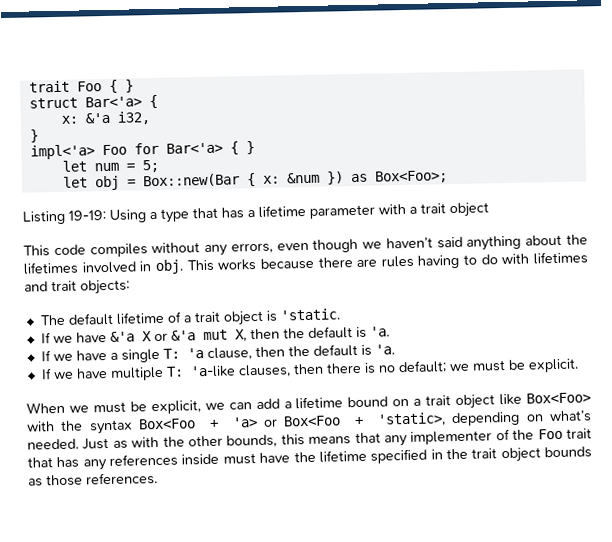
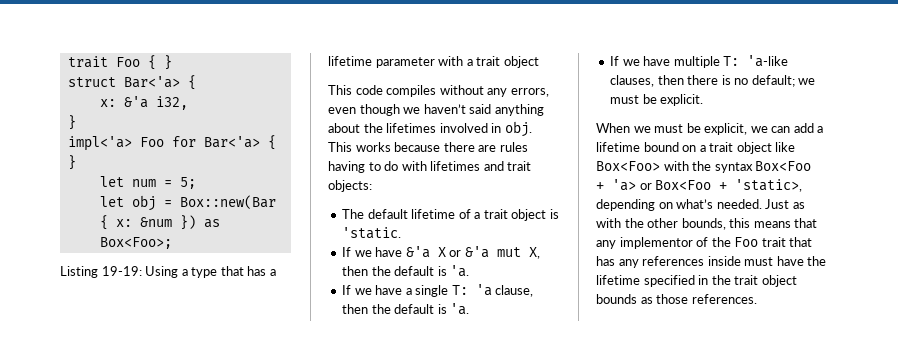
[410,430,493,445] implementer -> [619,237,693,249] implementor

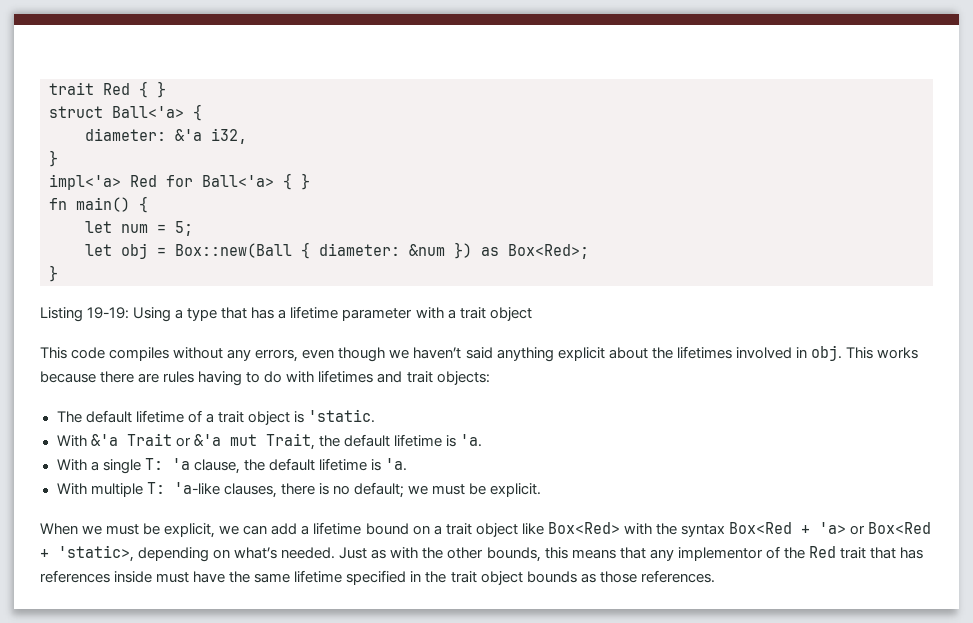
[67,56,140,68] trait Foo -> [49,82,130,95] trait Red
[123,75,196,90] [99,99,116,107] Bar<'a> { // x: -> [112,104,202,121] [85,128,166,141] Ball<'a> { // diameter:
[139,135,276,150] [67,155,76,170] Foo for Bar<'a> { } -> [130,173,310,190] [49,196,148,213] Red for Ball<'a> { } // fn main() {
[179,195,276,209] [99,215,132,230] Box::new(Bar { x: -> [175,242,400,259] Box::new(Ball { diameter:
[99,237,172,249] Box<Foo>; -> [508,244,589,259] [49,265,58,282] Box<Red>; // }
(544, 110) none -> [557,347,605,361] explicit
[342,246,446,258] If we have &'a X -> [56,433,172,447] With &'a Trait
[528,247,540,259] [342,265,470,277] [342,285,403,295] X, then the default is 'a. // If we have -> [265,433,482,450] [56,459,87,471] Trait, the default lifetime is 'a. // With
[342,303,470,315] [610,56,671,66] then the default is 'a. // If we have -> [243,458,407,471] [56,483,87,495] the default lifetime is 'a. // With
[657,75,684,85] then -> (277, 490) none
[596,161,660,171] Box<Foo> -> [547,522,620,534] Box<Red>
[755,161,812,171] Box<Foo -> [729,522,792,534] Box<Red
[655,180,712,190] Box<Foo -> [868,522,932,534] Box<Red
[734,237,759,247] Foo -> [808,546,836,558] Red
[618,259,639,268] any -> (924, 553) none
(827, 261) none -> [254,573,291,583] same

